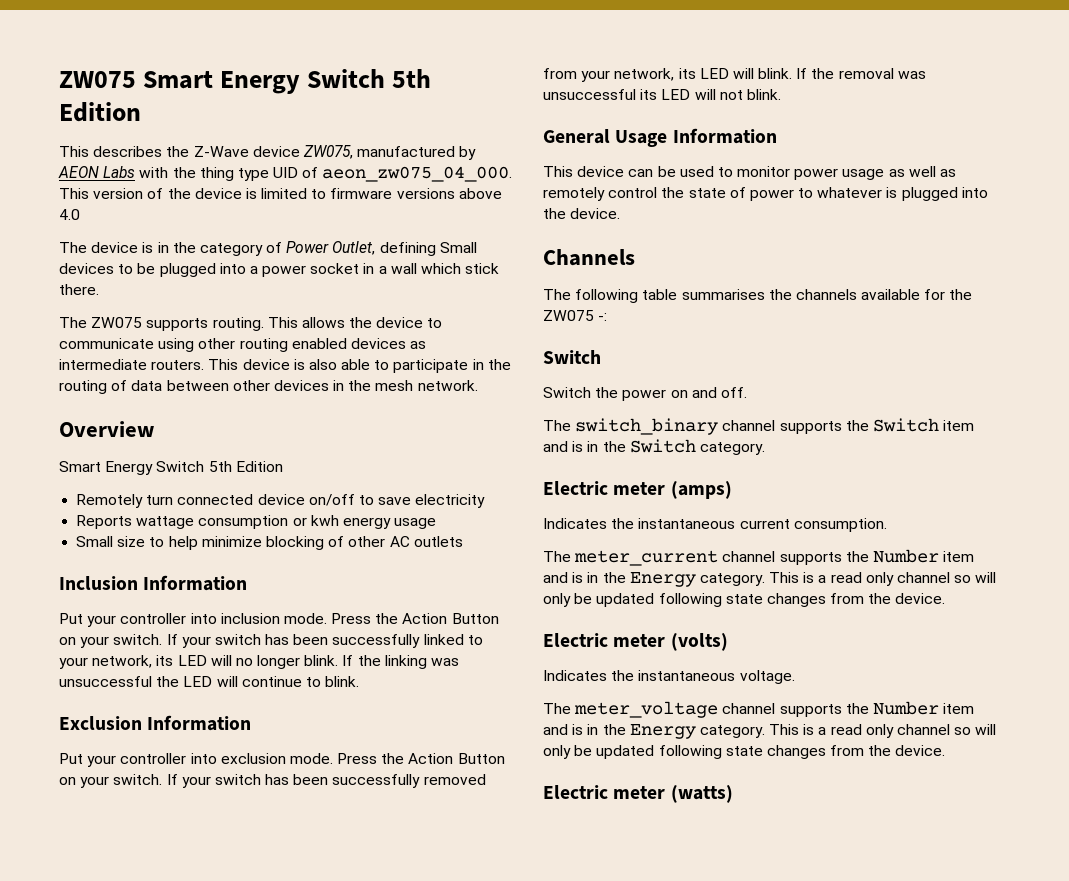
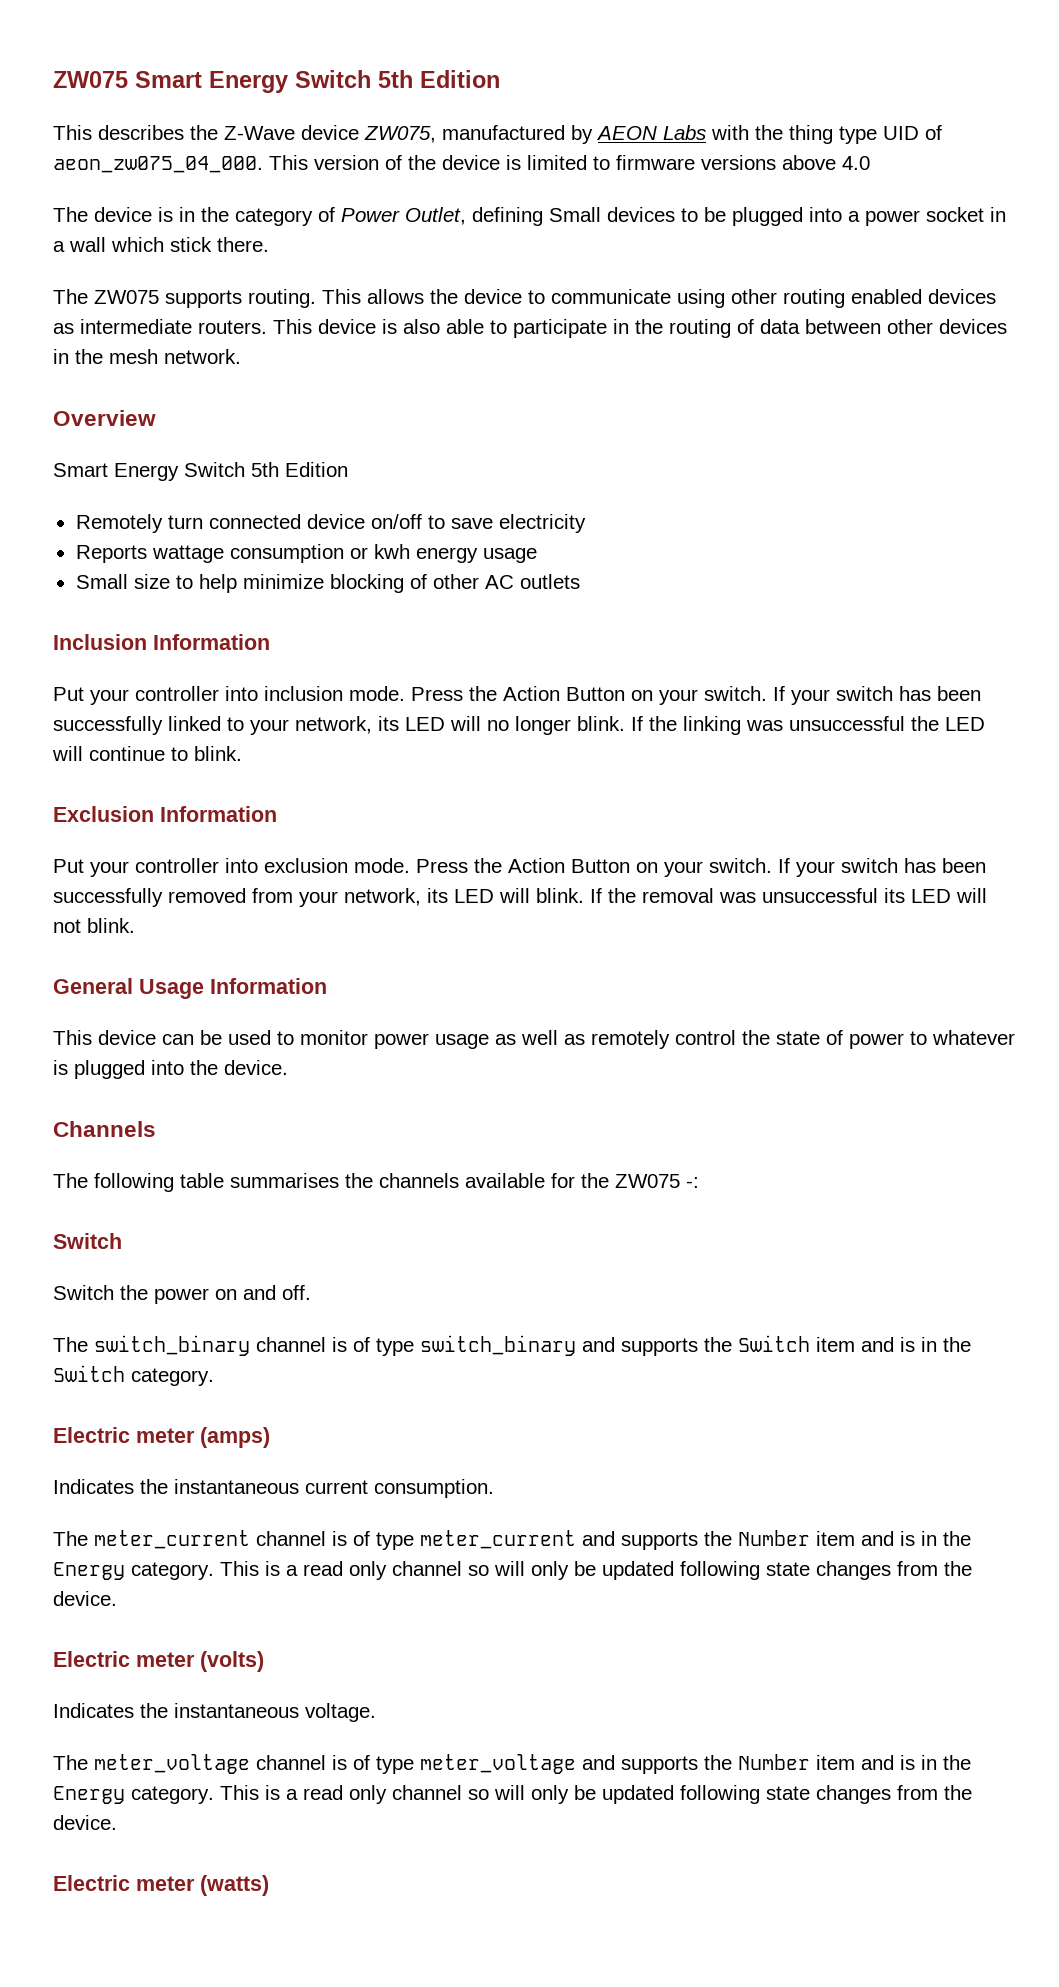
(776, 425) none -> [332,1335,615,1356] is of type switch_binary and
(776, 556) none -> [332,1530,615,1550] is of type meter_current and
(776, 708) none -> [332,1754,615,1774] is of type meter_voltage and

